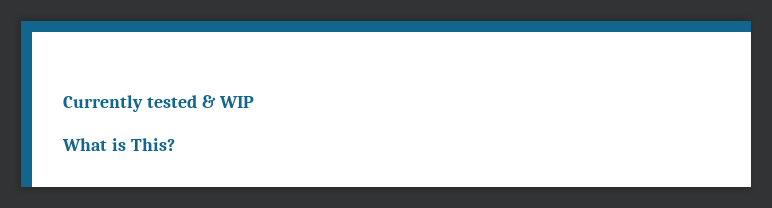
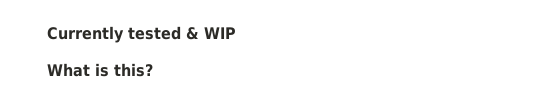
[130,138,175,151] This? -> [114,63,153,77] this?

